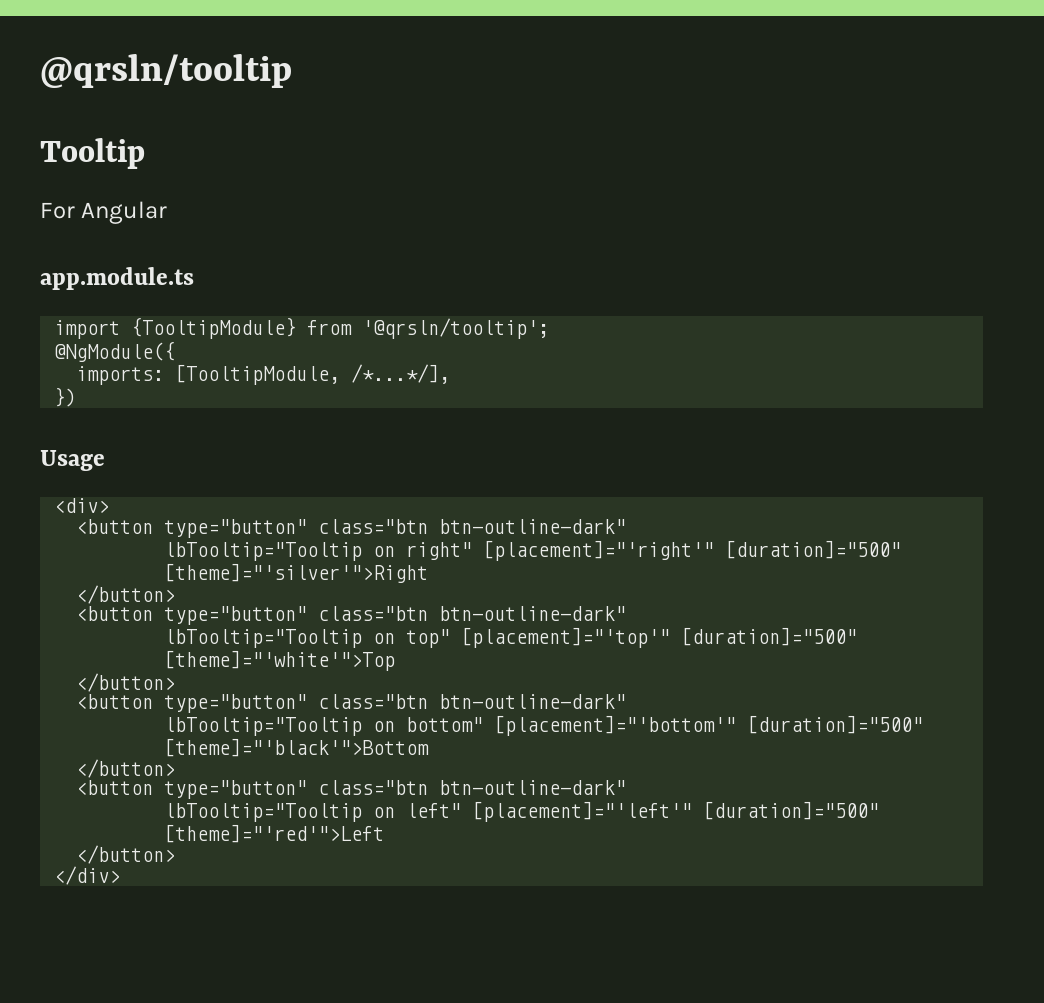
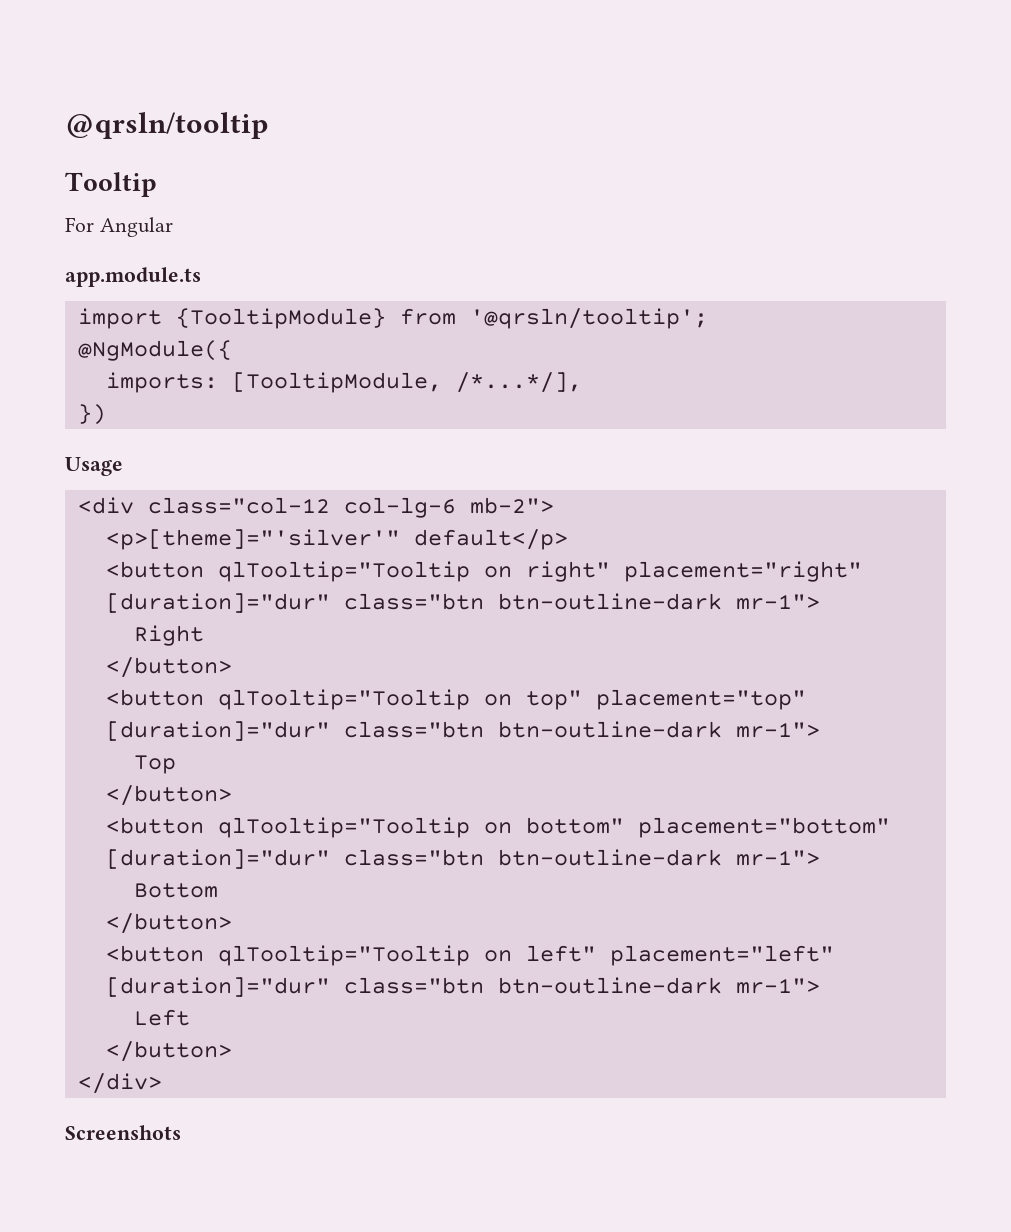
[54,498,110,513] [76,519,627,538] [164,540,902,561] [164,563,429,583] [76,585,176,604] [76,606,627,625] [164,627,858,648] [164,650,396,671] [76,673,176,692] [76,694,627,713] [164,715,924,736] [164,738,430,757] [76,759,176,778] [76,780,627,799] [164,801,880,822] [164,824,385,843] <div> // <button type="button" class="btn btn-outline-dark" // lbTooltip="Tooltip on right" [placement]="'right'" [duration]="500" [theme]="'silver'">Right // </button> // <button type="button" class="btn btn-outline-dark" // lbTooltip="Tooltip on top" [placement]="'top'" [duration]="500" [theme]="'white'">Top // </button> // <button type="button" class="btn btn-outline-dark" // lbTooltip="Tooltip on bottom" [placement]="'bottom'" [duration]="500" [theme]="'black'">Bottom // </button> // <button type="button" class="btn btn-outline-dark" // lbTooltip="Tooltip on left" [placement]="'left'" [duration]="500" [theme]="'red'">Left -> [77,497,554,518] [105,529,568,550] [105,561,862,582] [105,593,820,613] [133,625,204,646] [105,657,232,678] [105,689,806,710] [105,721,820,741] [133,755,176,774] [105,785,232,806] [105,817,890,838] [105,849,820,869] [133,883,218,898] [105,913,232,934] [105,945,834,966] [105,977,820,997] [133,1009,190,1026] <div class="col-12 col-lg-6 mb-2"> // <p>[theme]="'silver'" default</p> // <button qlTooltip="Tooltip on right" placement="right" [duration]="dur" class="btn btn-outline-dark mr-1"> // Right // </button> // <button qlTooltip="Tooltip on top" placement="top" [duration]="dur" class="btn btn-outline-dark mr-1"> // Top // </button> // <button qlTooltip="Tooltip on bottom" placement="bottom" [duration]="dur" class="btn btn-outline-dark mr-1"> // Bottom // </button> // <button qlTooltip="Tooltip on left" placement="left" [duration]="dur" class="btn btn-outline-dark mr-1"> // Left
(121, 875) none -> [65,1125,181,1140] // Screenshots

